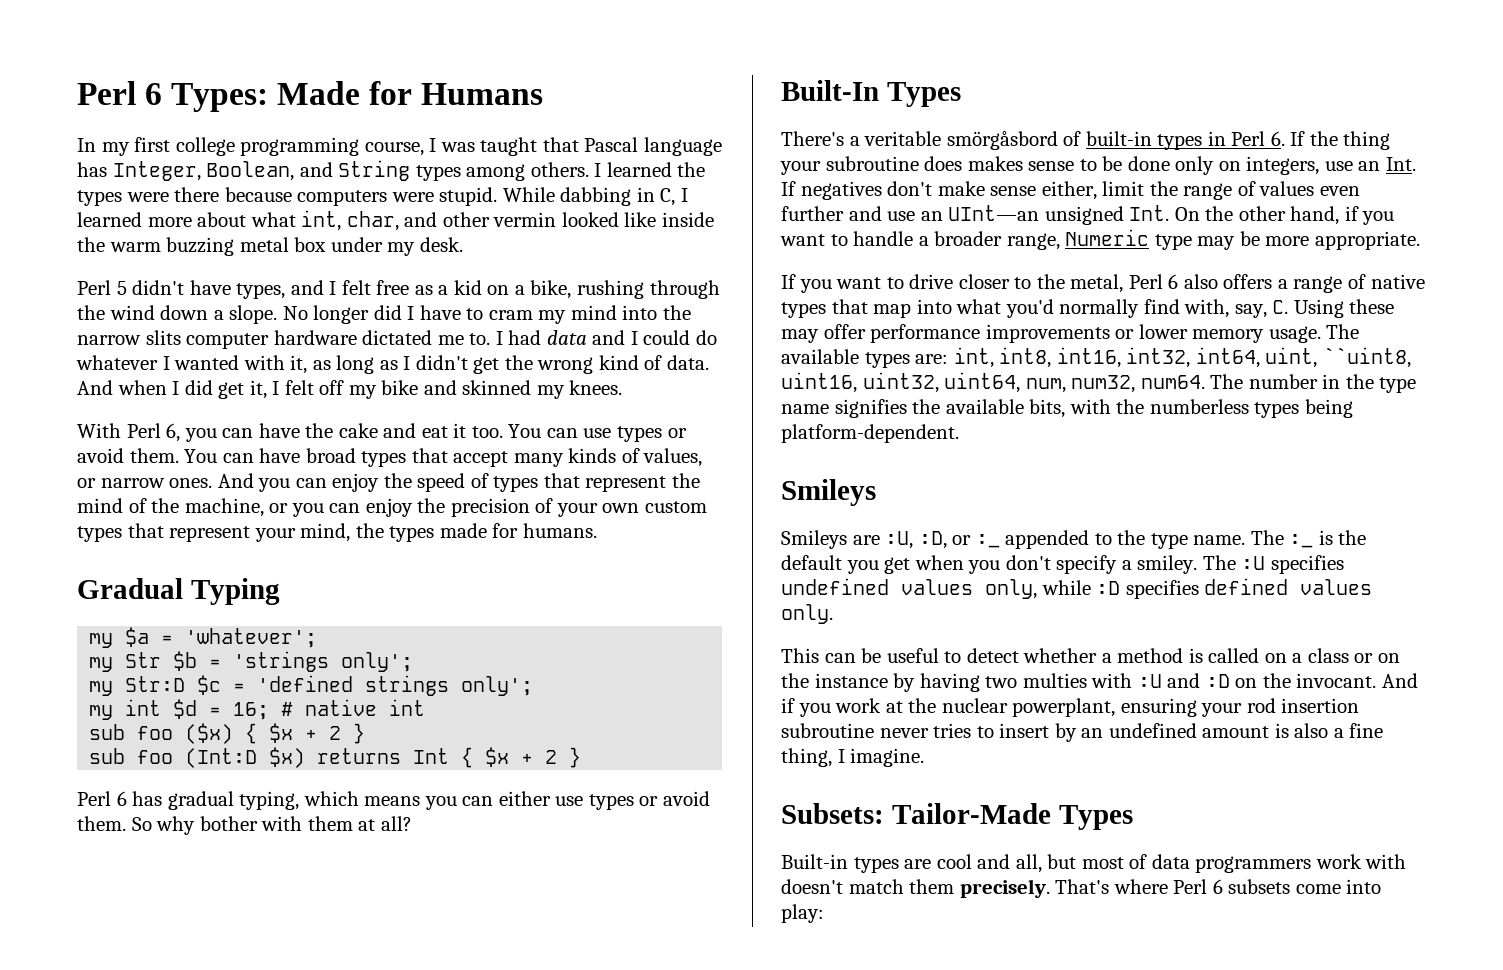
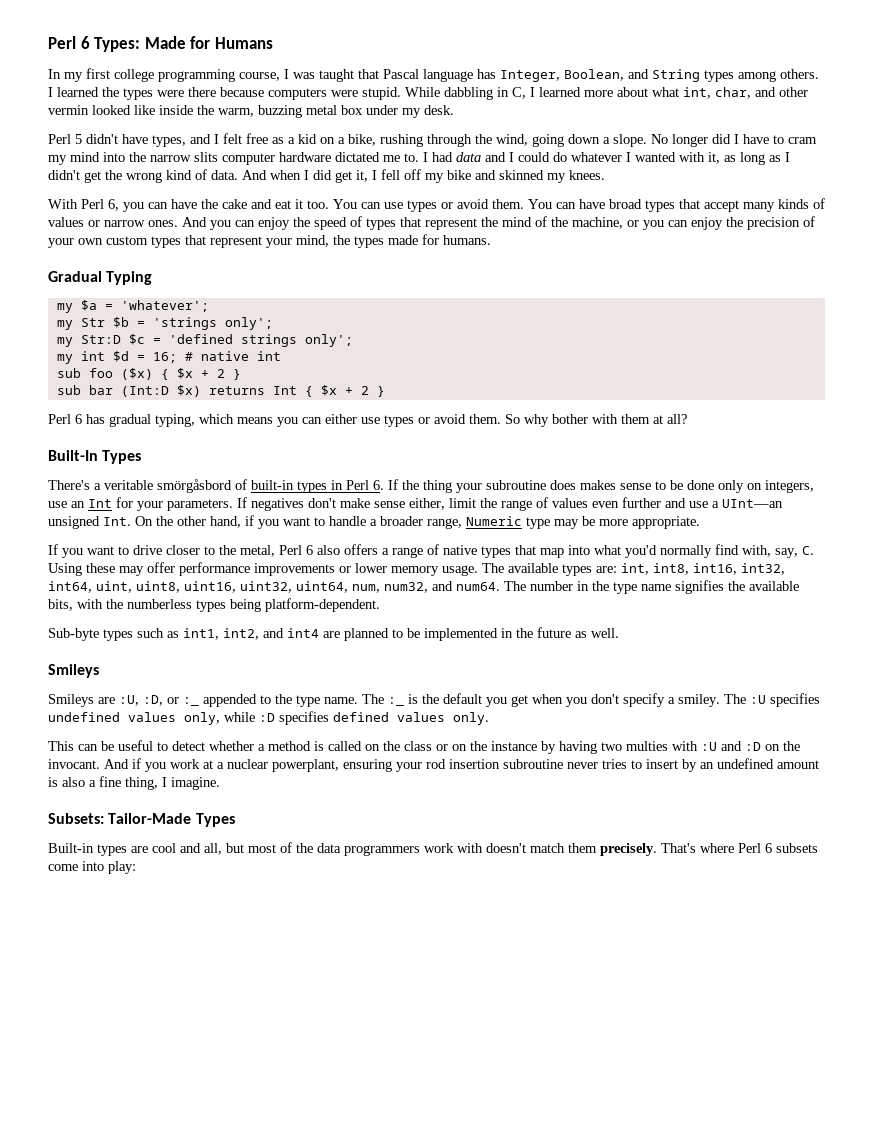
[560,187,632,206] dabbing -> [444,87,493,100] dabbling
[109,242,161,252] warm -> [218,108,254,117] warm,
[109,305,155,320] wind -> [496,134,564,147] wind, going
[284,380,314,395] felt -> [381,169,400,180] fell
[643,448,703,467] values, -> [48,217,84,227] values
[137,750,174,764] foo -> [88,385,113,395] bar
[1385,157,1416,171] Int. -> [88,497,233,511] Int for your parameters.
[920,211,943,221] an -> [712,501,719,508] a
[1322,347,1411,368] ``uint8, -> [136,581,180,593] uint8,
(1136, 384) none -> [432,581,453,591] and
(959, 433) none -> [48,627,619,641] // Sub-byte types such as int1, int2, and int4 are planned to be implemented in the future as well.
[1292,653,1303,663] a -> [383,741,400,751] the
[908,698,937,713] the -> [217,762,224,769] a
(1148, 861) none -> [296,843,313,853] the

